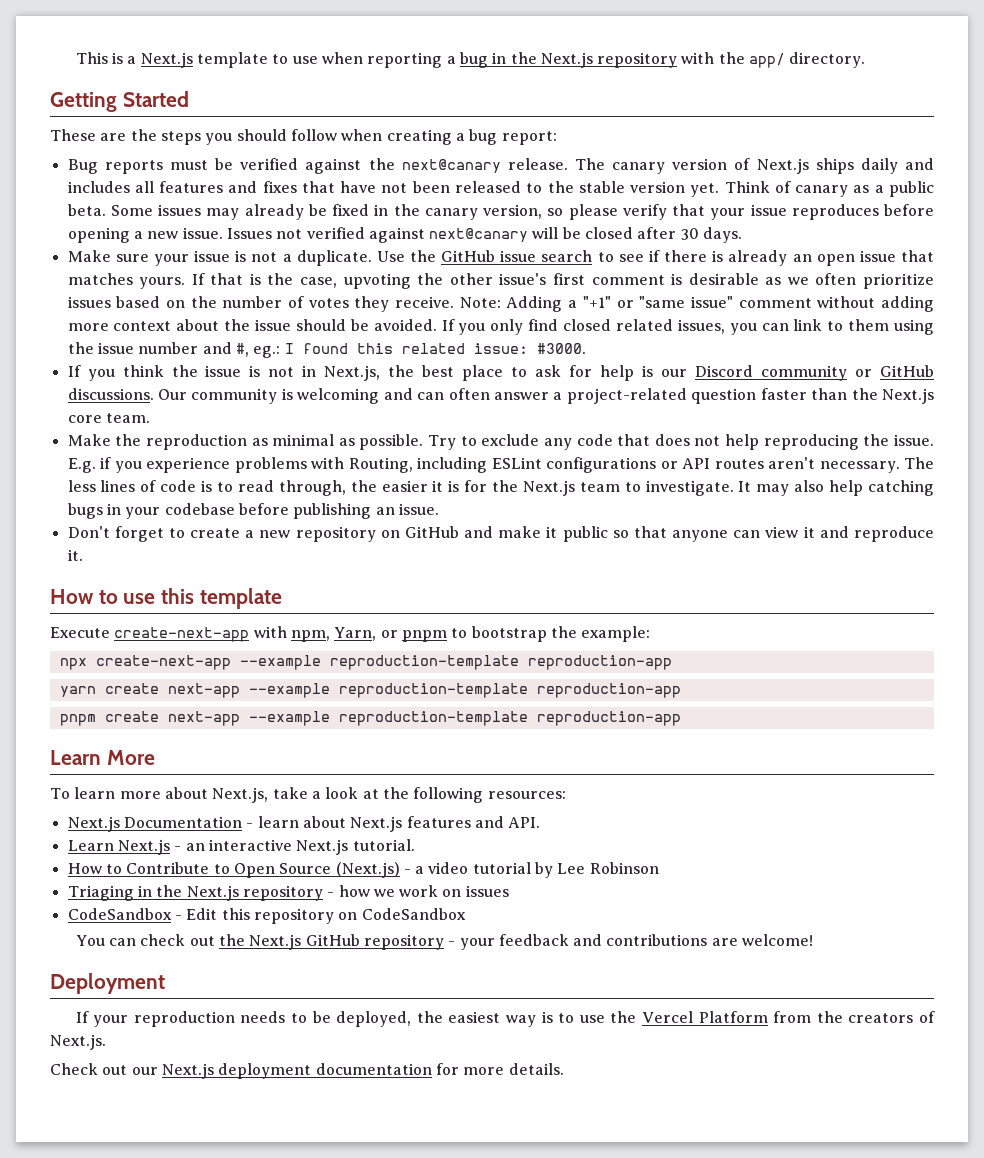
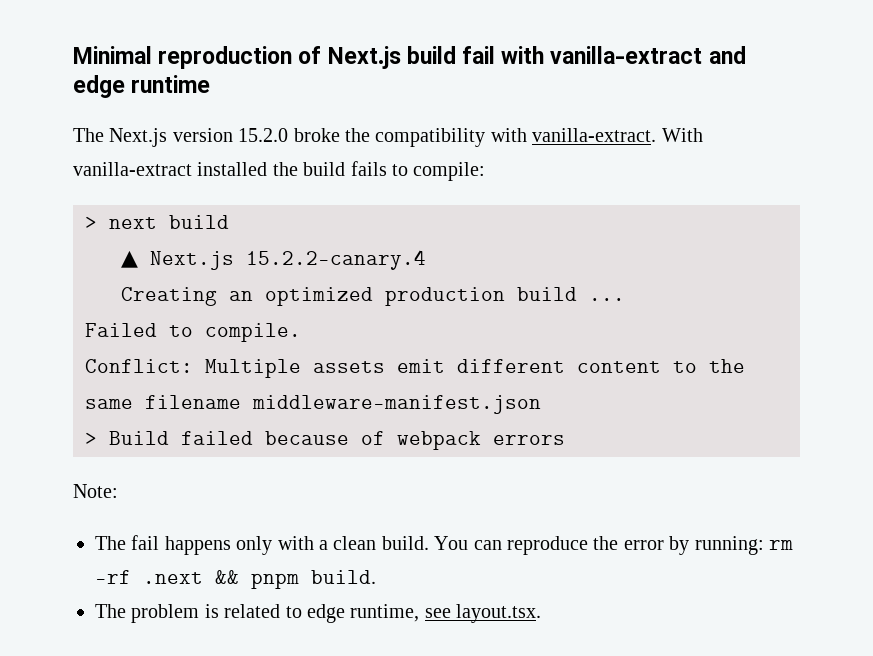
[75,52,866,68] [50,91,189,112] [50,129,557,145] [67,158,934,174] [67,181,934,197] [67,204,934,220] [67,227,743,243] [67,250,934,266] [67,273,935,289] [67,296,934,312] [67,319,935,335] [67,342,586,358] [67,365,934,381] [67,388,934,404] [67,413,150,423] [67,434,934,450] [67,457,935,473] [67,480,934,496] [67,503,439,519] [67,526,934,542] [67,549,83,561] [50,588,282,609] [50,626,651,642] [59,655,672,670] [59,683,681,698] [59,711,681,726] [50,750,155,765] [50,787,566,803] [67,816,541,832] [67,839,415,855] [67,862,659,878] [67,885,509,901] [67,908,466,924] [75,934,814,950] [50,973,165,994] [75,1011,936,1027] [50,1034,106,1050] [50,1063,564,1079] This is a Next.js template to use when reporting a bug in the Next.js repository with the app/ directory. // Getting Started // These are the steps you should follow when creating a bug report: // Bug reports must be verified against the next@canary release. The canary version of Next.js ships daily and includes all features and fixes that have not been released to the stable version yet. Think of canary as a public beta. Some issues may already be fixed in the canary version, so please verify that your issue reproduces before opening a new issue. Issues not verified against next@canary will be closed after 30 days. // Make sure your issue is not a duplicate. Use the GitHub issue search to see if there is already an open issue that matches yours. If that is the case, upvoting the other issue's first comment is desirable as we often prioritize issues based on the number of votes they receive. Note: Adding a "+1" or "same issue" comment without adding more context about the issue should be avoided. If you only find closed related issues, you can link to them using the issue number and #, eg.: I found this related issue: #3000. // If you think the issue is not in Next.js, the best place to ask for help is our Discord community or GitHub discussions. Our community is welcoming and can often answer a project-related question faster than the Next.js core team. // Make the reproduction as minimal as possible. Try to exclude any code that does not help reproducing the issue. E.g. if you experience problems with Routing, including ESLint configurations or API routes aren't necessary. The less lines of code is to read through, the easier it is for the Next.js team to investigate. It may also help catching bugs in your codebase before publishing an issue. // Don't forget to create a new repository on GitHub and make it public so that anyone can view it and reproduce it. // How to use this template // Execute create-next-app with npm, Yarn, or pnpm to bootstrap the example: // npx create-next-app --example reproduction-template reproduction-app // yarn create next-app --example reproduction-template reproduction-app // pnpm create next-app --example reproduction-template reproduction-app // Learn More // To learn more about Next.js, take a look at the following resources: // Next.js Documentation - learn about Next.js features and API. // Learn Next.js - an interactive Next.js tutorial. // How to Contribute to Open Source (Next.js) - a video tutorial by Lee Robinson // Triaging in the Next.js repository - how we work on issues // CodeSandbox - Edit this repository on CodeSandbox // You can check out the Next.js GitHub repository - your feedback and contributions are welcome! // Deployment // If your reproduction needs to be deployed, the easiest way is to use the Vercel Platform from the creators of Next.js. // Check out our Next.js deployment documentation for more details. -> [73,46,746,69] [73,75,211,98] [73,128,703,147] [73,161,486,181] [85,215,229,229] [121,250,426,270] [121,287,625,306] [85,323,301,342] [85,359,745,378] [85,395,541,414] [85,431,565,450] [73,484,118,498] [95,535,793,555] [95,570,376,589] [95,604,542,623] Minimal reproduction of Next.js build fail with vanilla-extract and edge runtime // The Next.js version 15.2.0 broke the compatibility with vanilla-extract. With vanilla-extract installed the build fails to compile: // > next build // ▲ Next.js 15.2.2-canary.4 // Creating an optimized production build ... // Failed to compile. // Conflict: Multiple assets emit different content to the same filename middleware-manifest.json // > Build failed because of webpack errors // Note: // The fail happens only with a clean build. You can reproduce the error by running: rm -rf .next && pnpm build. // The problem is related to edge runtime, see layout.tsx.

